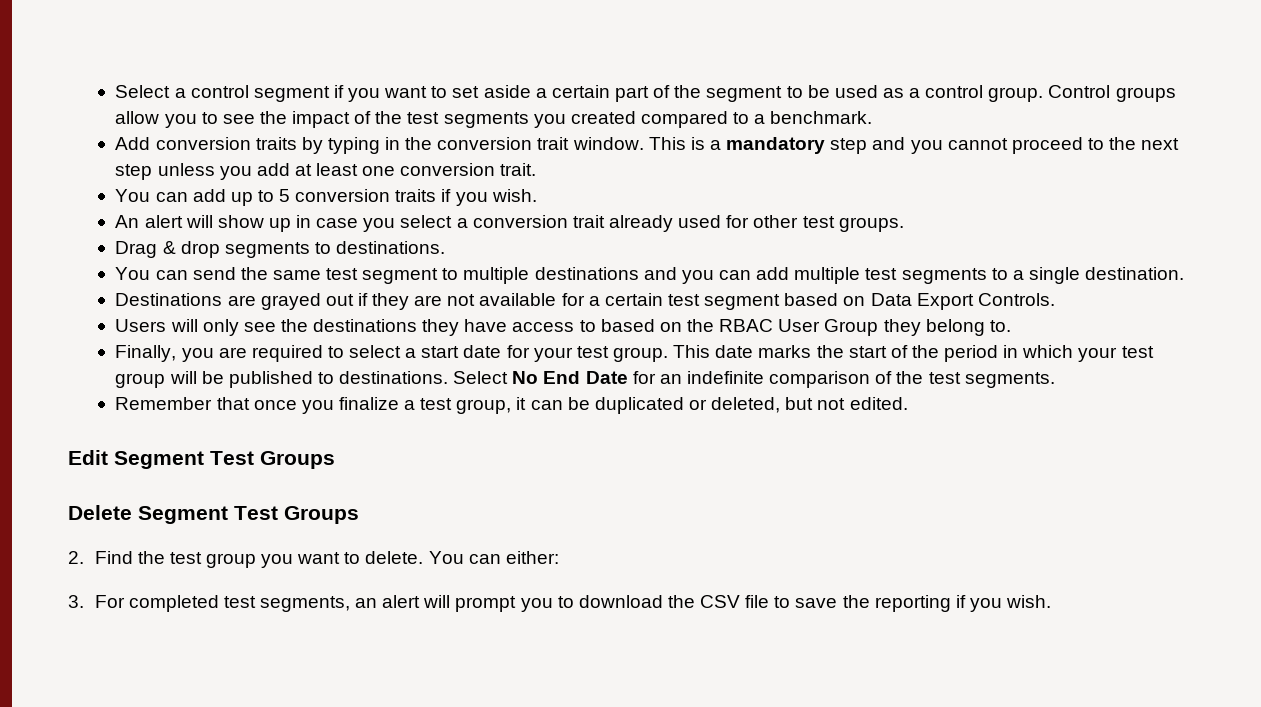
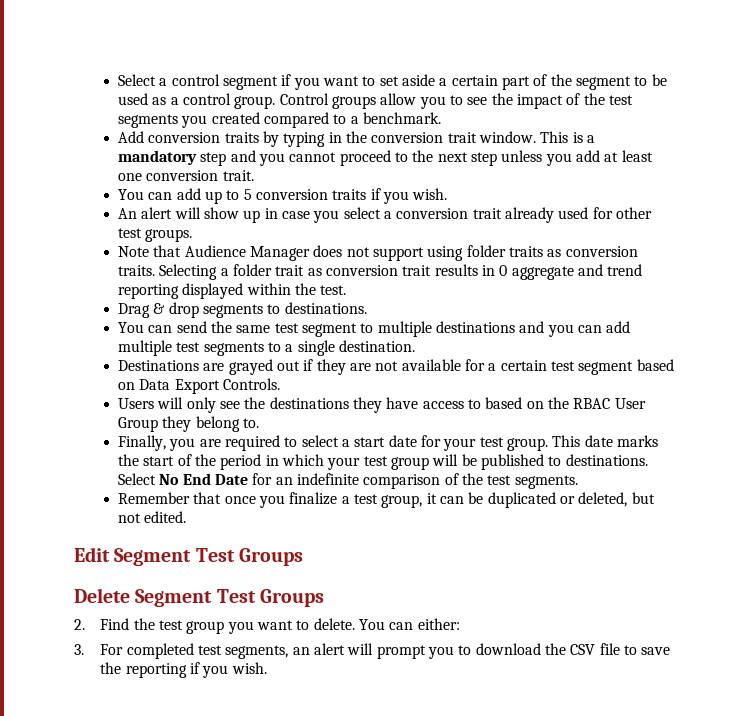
(904, 224) none -> [118,245,638,261] [118,264,643,280] [118,283,347,299] // Note that Audience Manager does not support using folder traits as conversion traits. Selecting a folder trait as conversion trait results in 0 aggregate and trend reporting displayed within the test.

